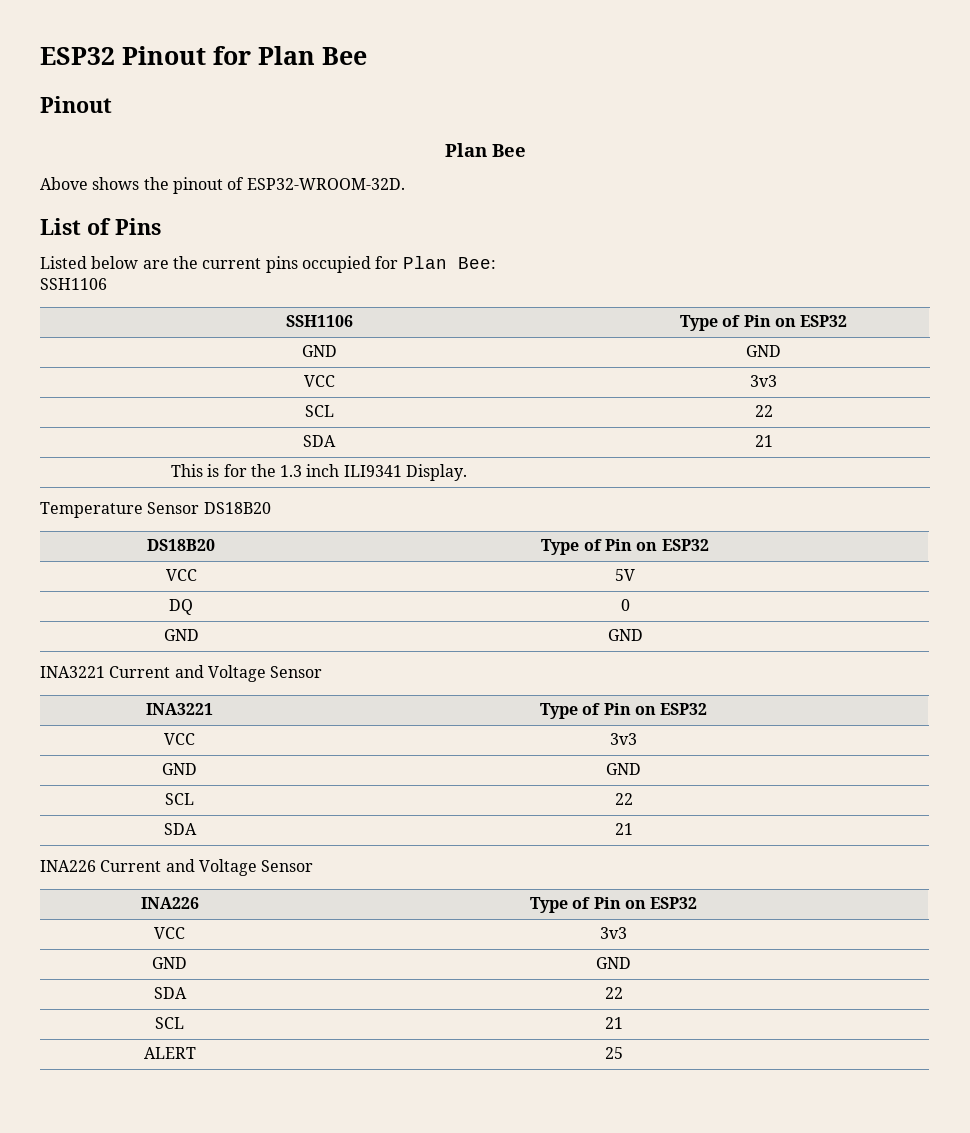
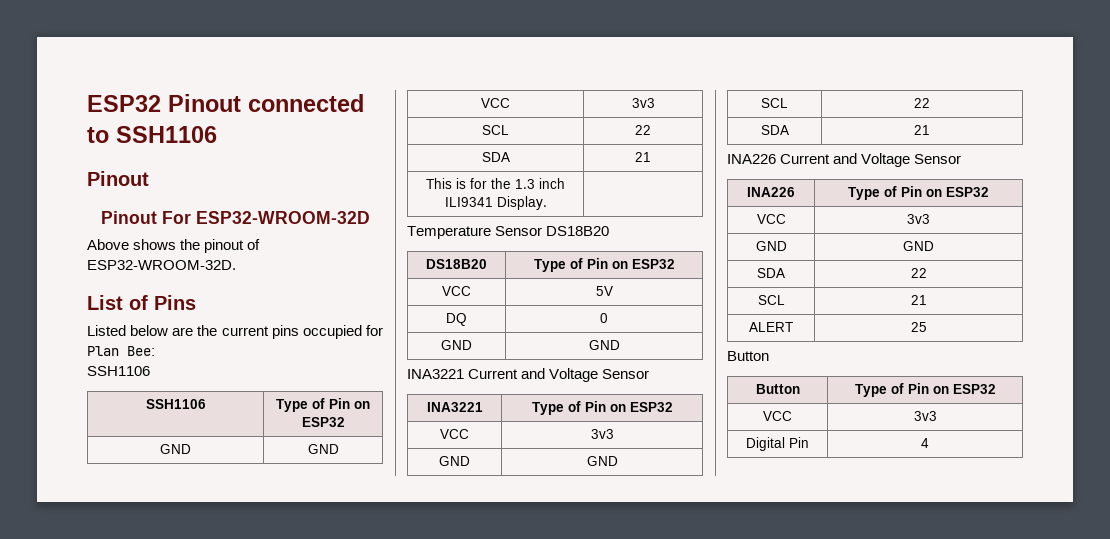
[213,46,367,65] [40,96,112,113] [444,143,526,157] for Plan Bee // Pinout // Plan Bee -> [248,94,364,112] [87,126,217,143] [87,171,149,186] [100,211,370,224] connected to SSH1106 // Pinout // Pinout For ESP32-WROOM-32D
(623, 1053) none -> [727,351,769,361] [755,384,800,394] [854,383,996,397] [763,411,792,421] [913,411,937,421] [746,437,809,451] [921,438,929,448] // Button // Button | Type of Pin on ESP32 // VCC | 3v3 // Digital Pin | 4

